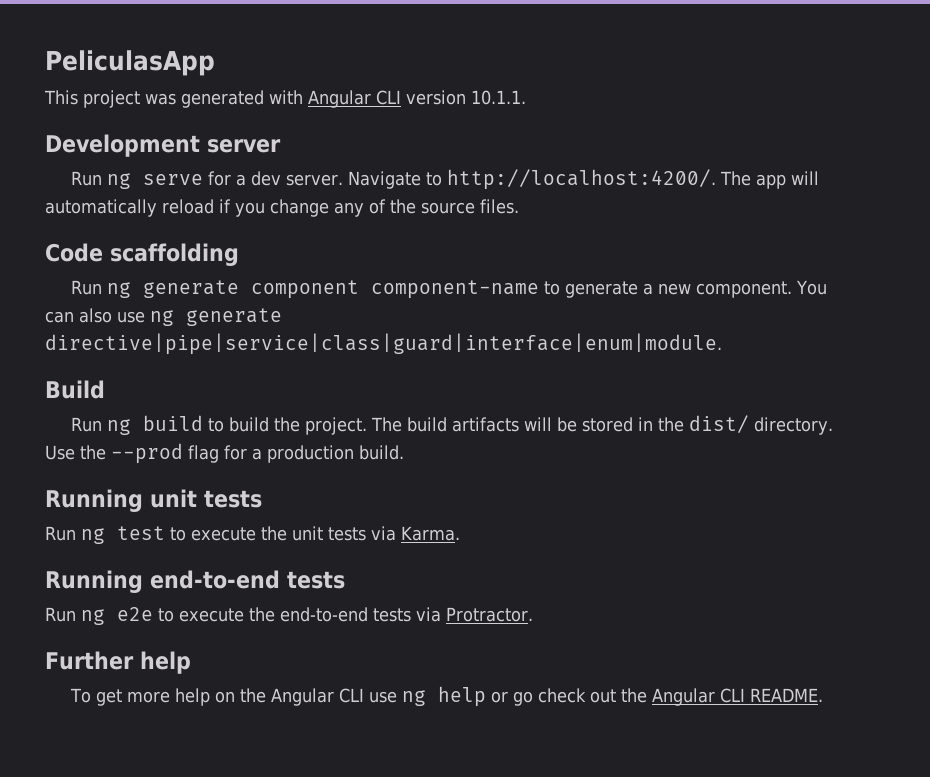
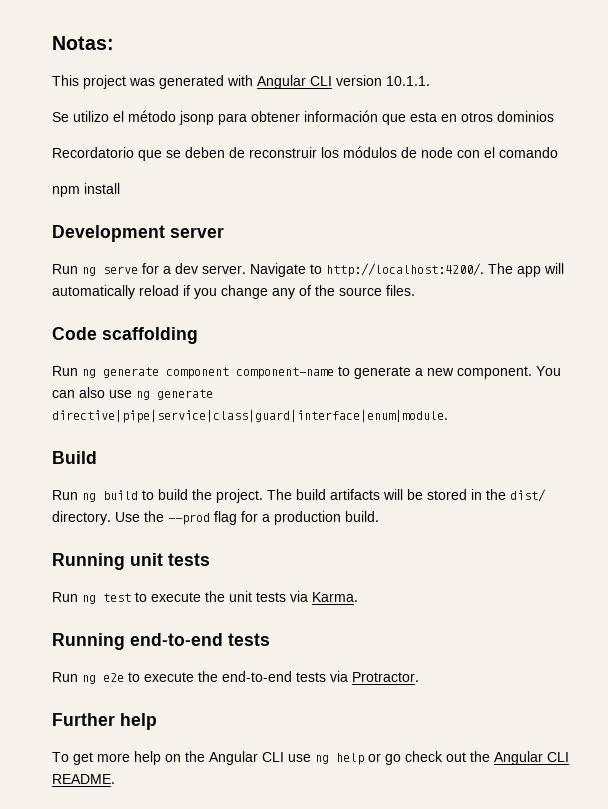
[45,50,215,76] PeliculasApp -> [52,36,114,50] Notas:
(526, 97) none -> [52,110,554,125] [52,146,558,161] [52,183,120,197] // Se utilizo el método jsonp para obtener información que esta en otros dominios // Recordatorio que se deben de reconstruir los módulos de node con el comando // npm install

